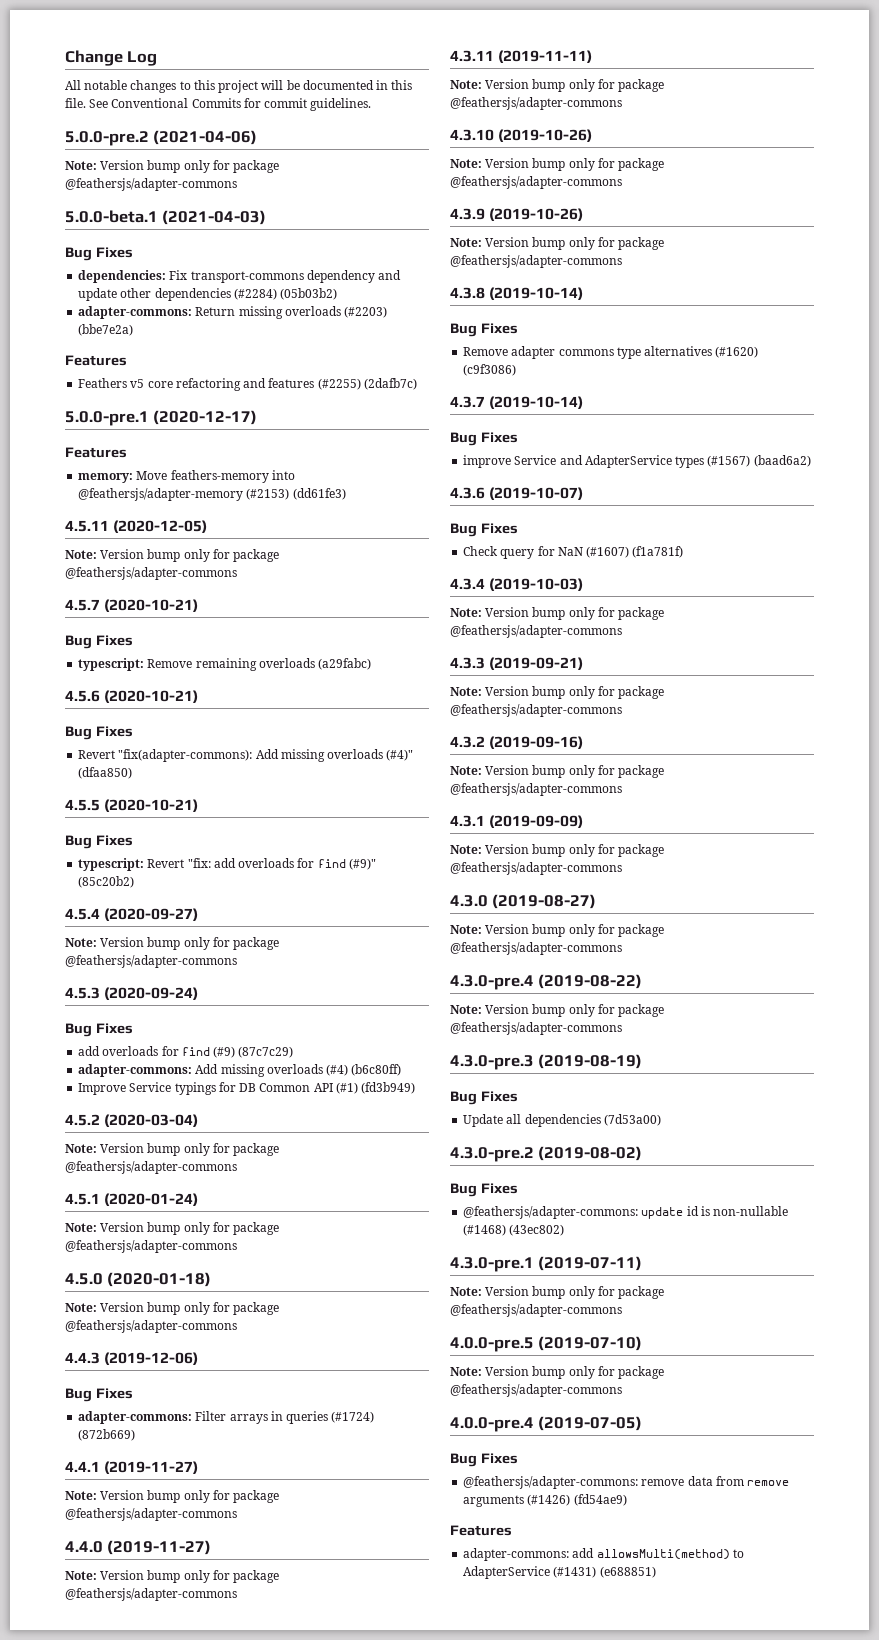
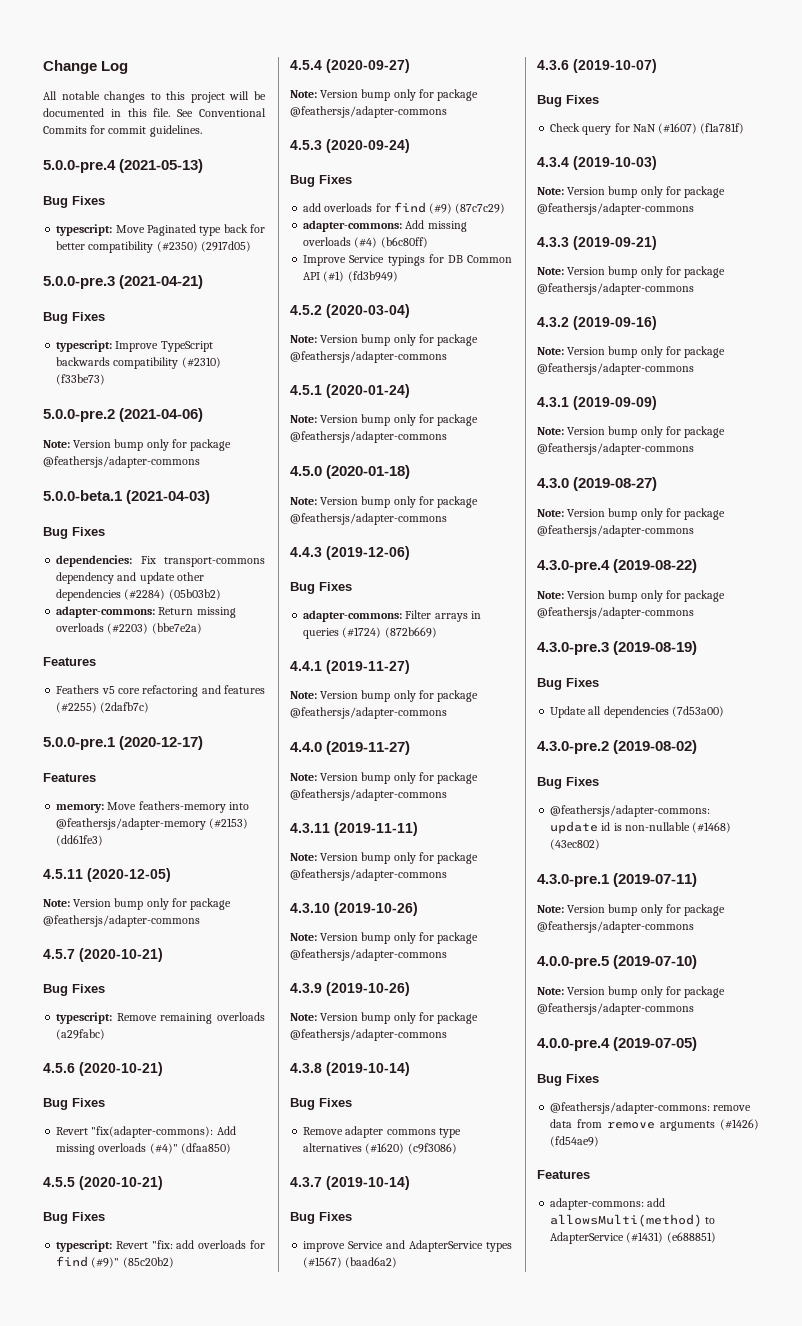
(372, 104) none -> [43,159,204,173] [43,196,105,208] [56,224,265,236] [56,241,251,253] [43,275,204,289] [43,312,105,324] [56,340,213,352] [56,357,221,369] [56,374,106,385] // 5.0.0-pre.4 (2021-05-13) // Bug Fixes // typescript: Move Paginated type back for better compatibility (#2350) (2917d05) // 5.0.0-pre.3 (2021-04-21) // Bug Fixes // typescript: Improve TypeScript backwards compatibility (#2310) (f33be73)

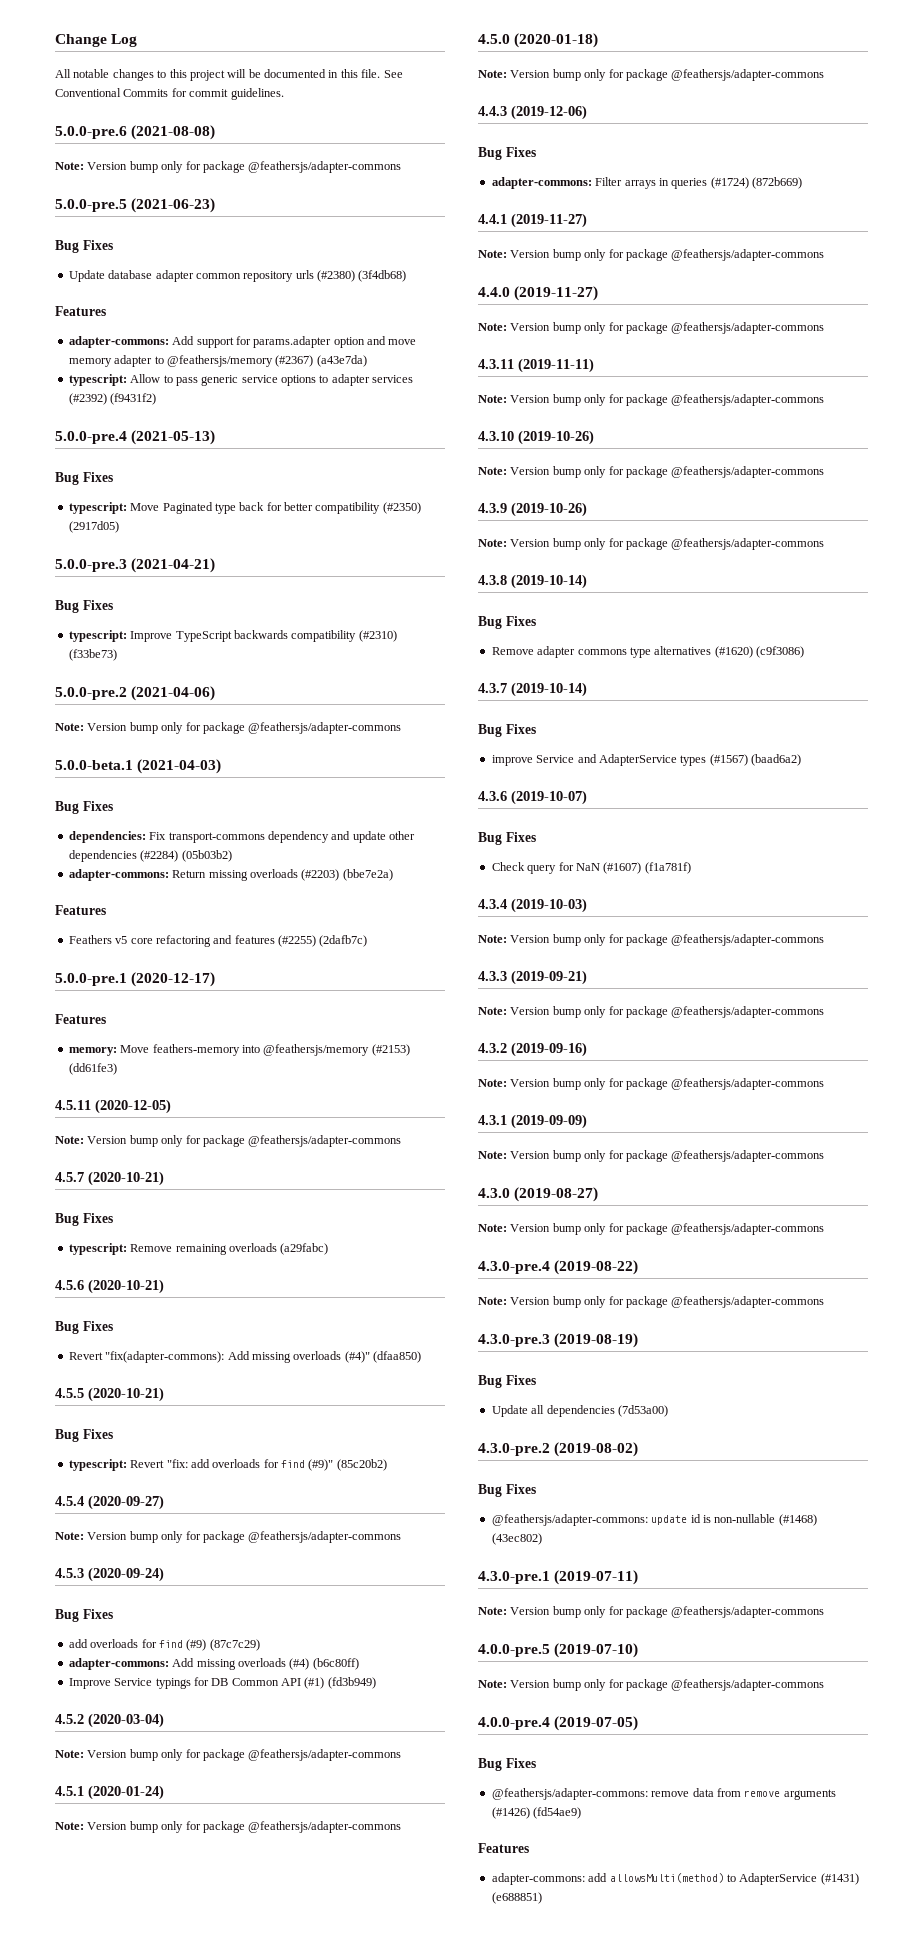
(202, 131) none -> [55,125,216,140] [55,161,402,173] [55,198,216,213] [55,240,113,253] [68,270,407,282] [55,306,106,316] [68,336,417,348] [68,355,367,367] [68,374,414,386] [68,393,157,405] // 5.0.0-pre.6 (2021-08-08) // Note: Version bump only for package @feathersjs/adapter-commons // 5.0.0-pre.5 (2021-06-23) // Bug Fixes // Update database adapter common repository urls (#2380) (3f4db68) // Features // adapter-commons: Add support for params.adapter option and move memory adapter to @feathersjs/memory (#2367) (a43e7da) // typescript: Allow to pass generic service options to adapter services (#2392) (f9431f2)
[56,818,207,830] @feathersjs/adapter-memory -> [263,1044,370,1056] @feathersjs/memory

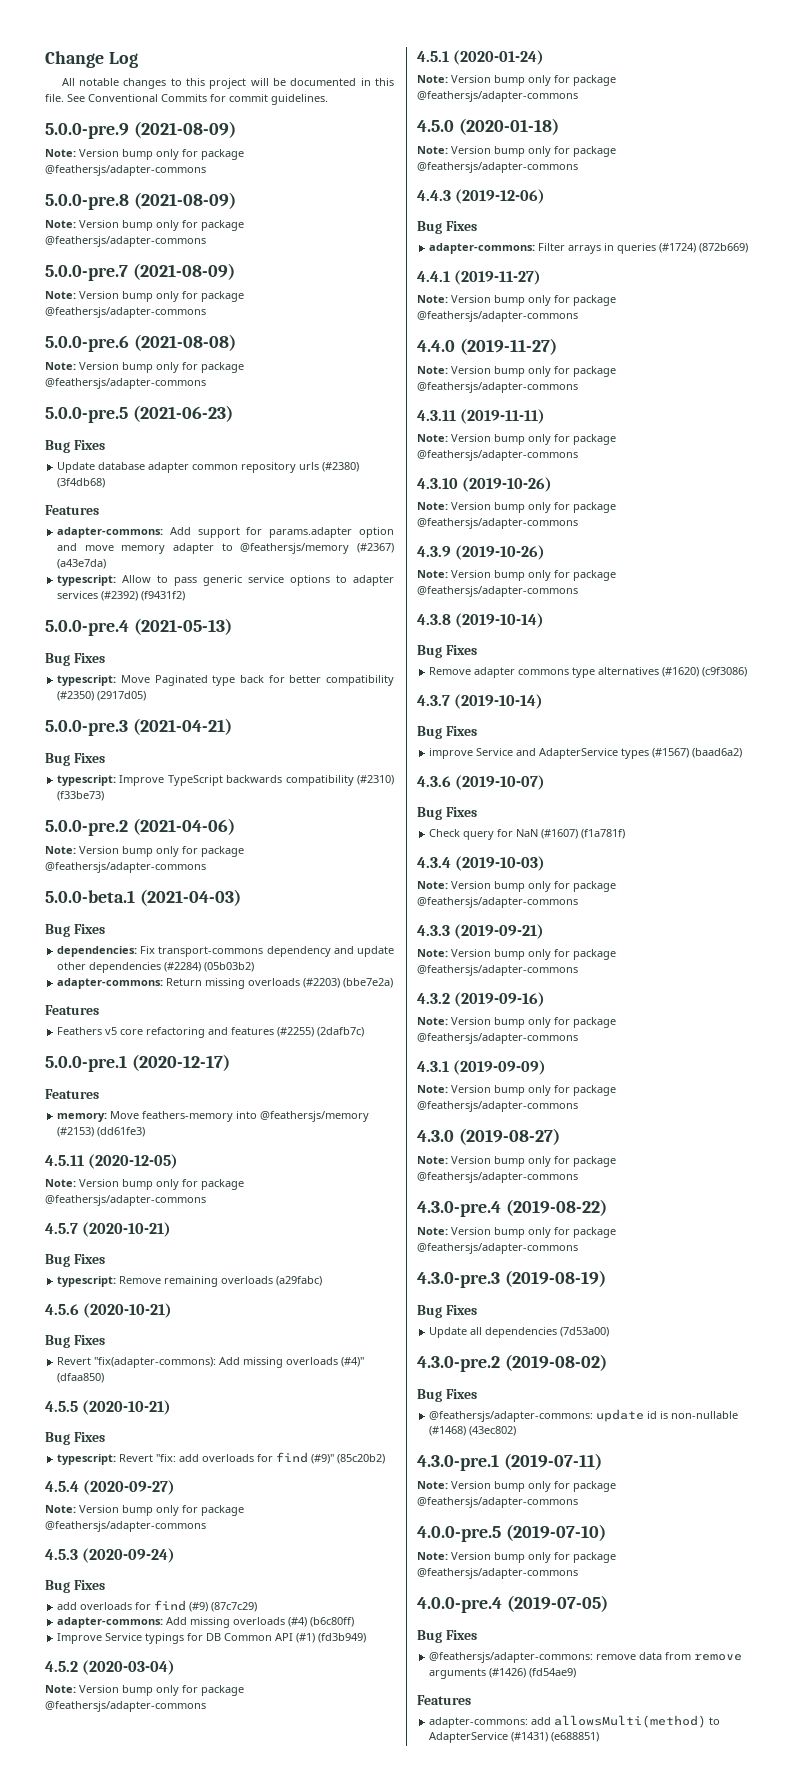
(284, 94) none -> [45,121,236,139] [45,149,244,160] [45,165,206,176] [45,192,236,210] [45,220,244,231] [45,236,206,247] [45,263,235,281] [45,291,244,302] [45,307,206,318] // 5.0.0-pre.9 (2021-08-09) // Note: Version bump only for package @feathersjs/adapter-commons // 5.0.0-pre.8 (2021-08-09) // Note: Version bump only for package @feathersjs/adapter-commons // 5.0.0-pre.7 (2021-08-09) // Note: Version bump only for package @feathersjs/adapter-commons

